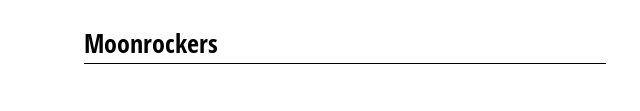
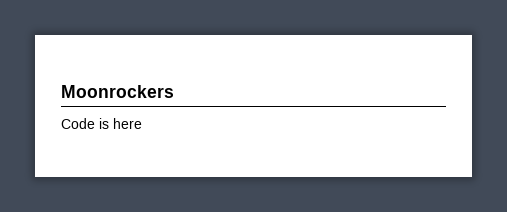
(218, 43) none -> [61,118,142,129] // Code is here

